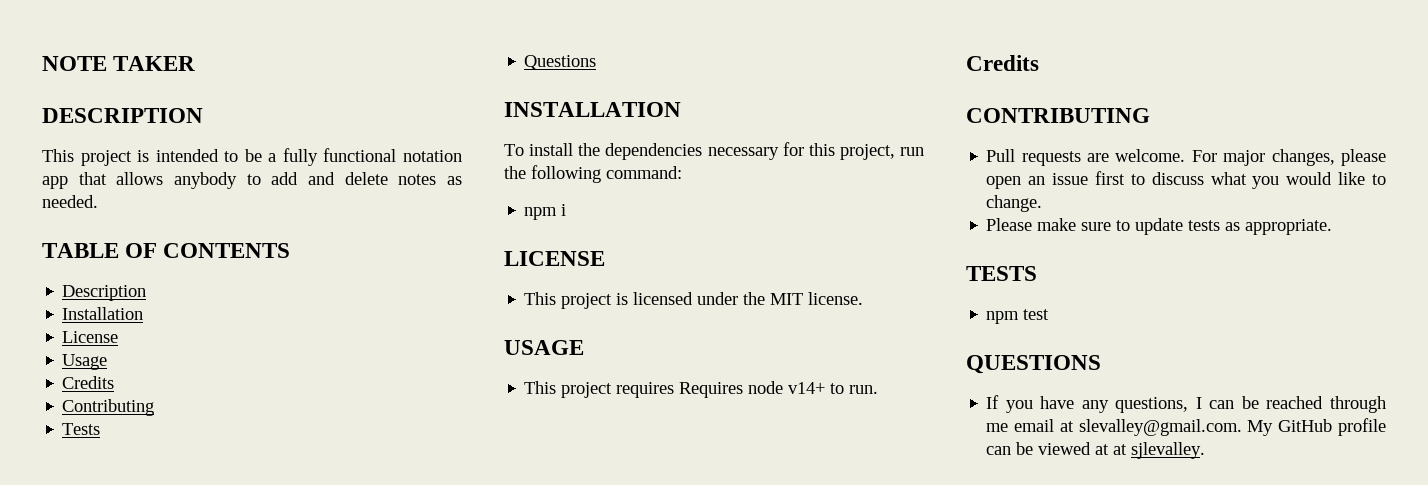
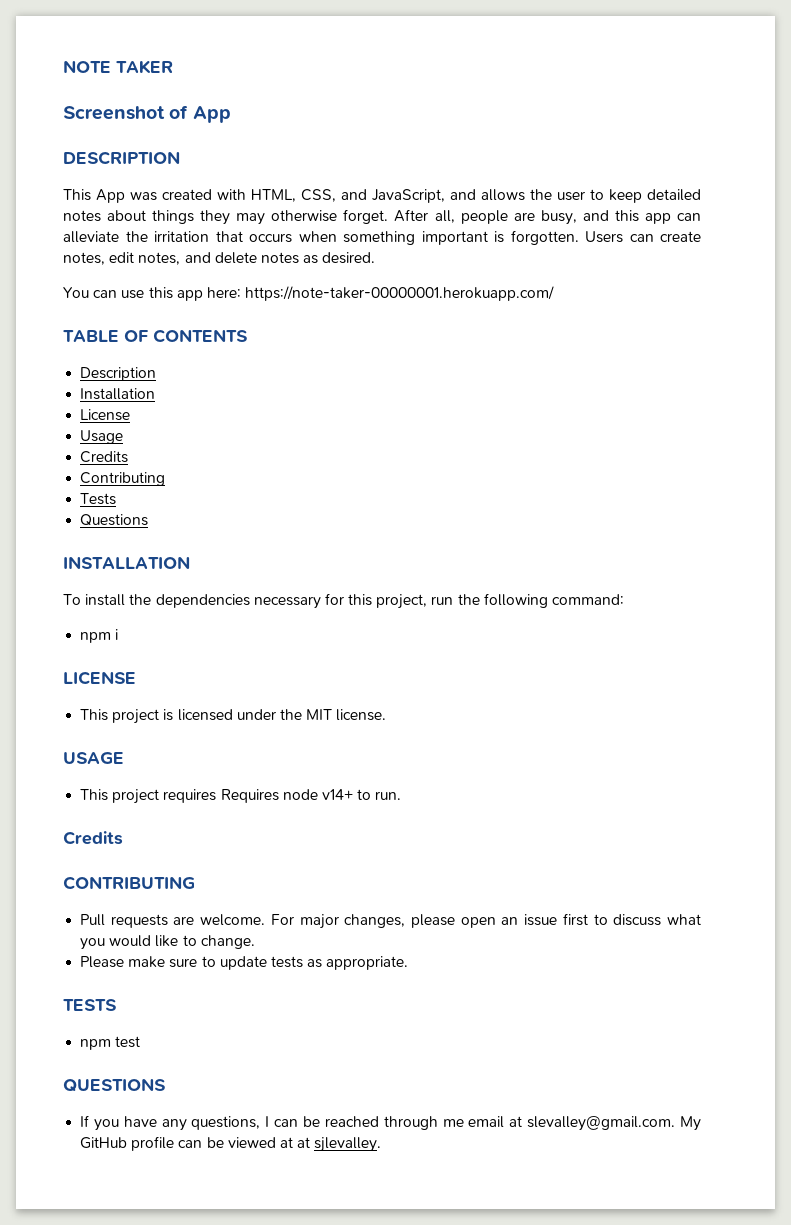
(196, 63) none -> [63,105,231,123] // Screenshot of App
[80,148,462,166] [42,172,463,189] [42,195,98,208] project is intended to be a fully functional notation app that allows anybody to add and delete notes as needed. -> [96,189,701,203] [63,209,701,225] [63,230,701,245] [63,252,376,265] [63,286,555,301] App was created with HTML, CSS, and JavaScript, and allows the user to keep detailed notes about things they may otherwise forget. After all, people are busy, and this app can alleviate the irritation that occurs when something important is forgotten. Users can create notes, edit notes, and delete notes as desired. // You can use this app here: https://note-taker-00000001.herokuapp.com/

